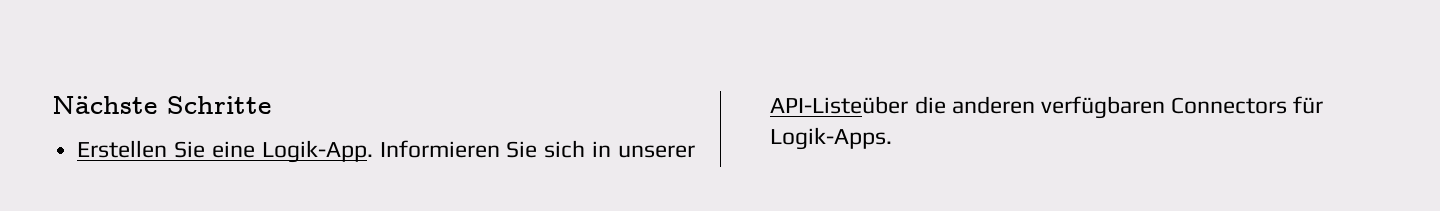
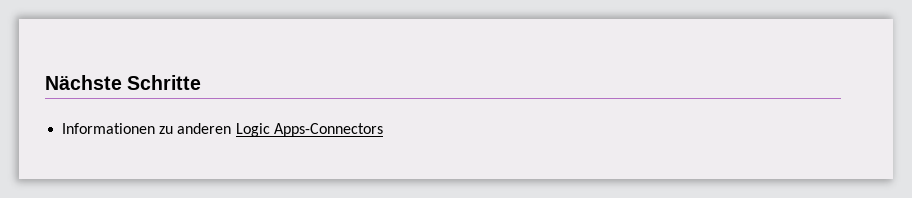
[77,140,695,163] [770,96,1324,119] [770,127,893,150] Erstellen Sie eine Logik-App. Informieren Sie sich in unserer API-Listeüber die anderen verfügbaren Connectors für Logik-Apps. -> [62,123,383,137] Informationen zu anderen Logic Apps-Connectors

